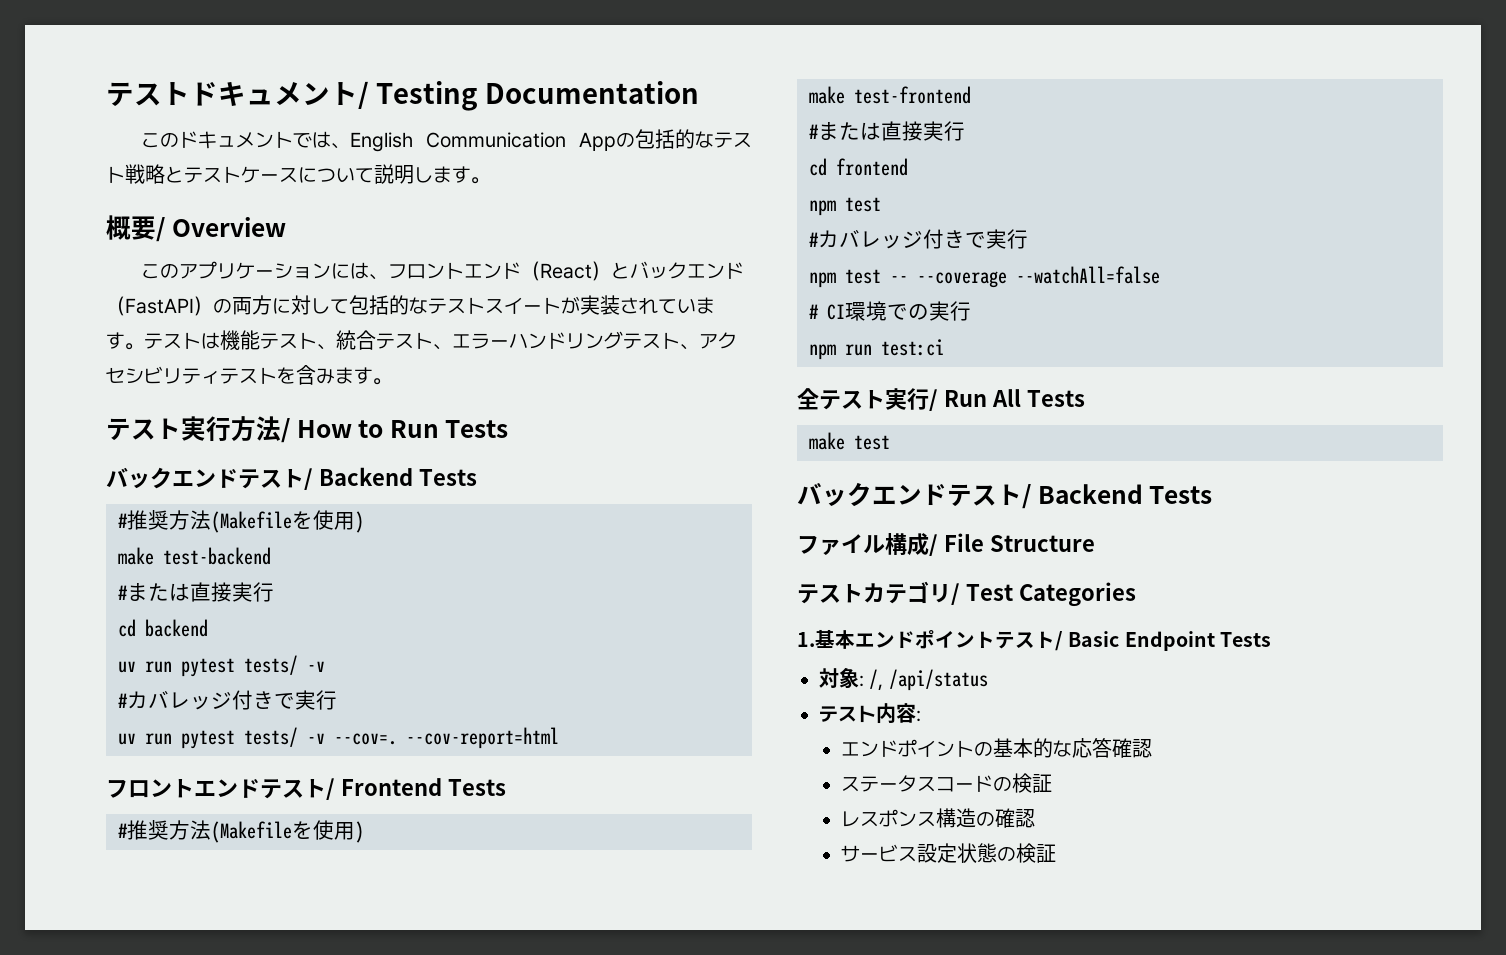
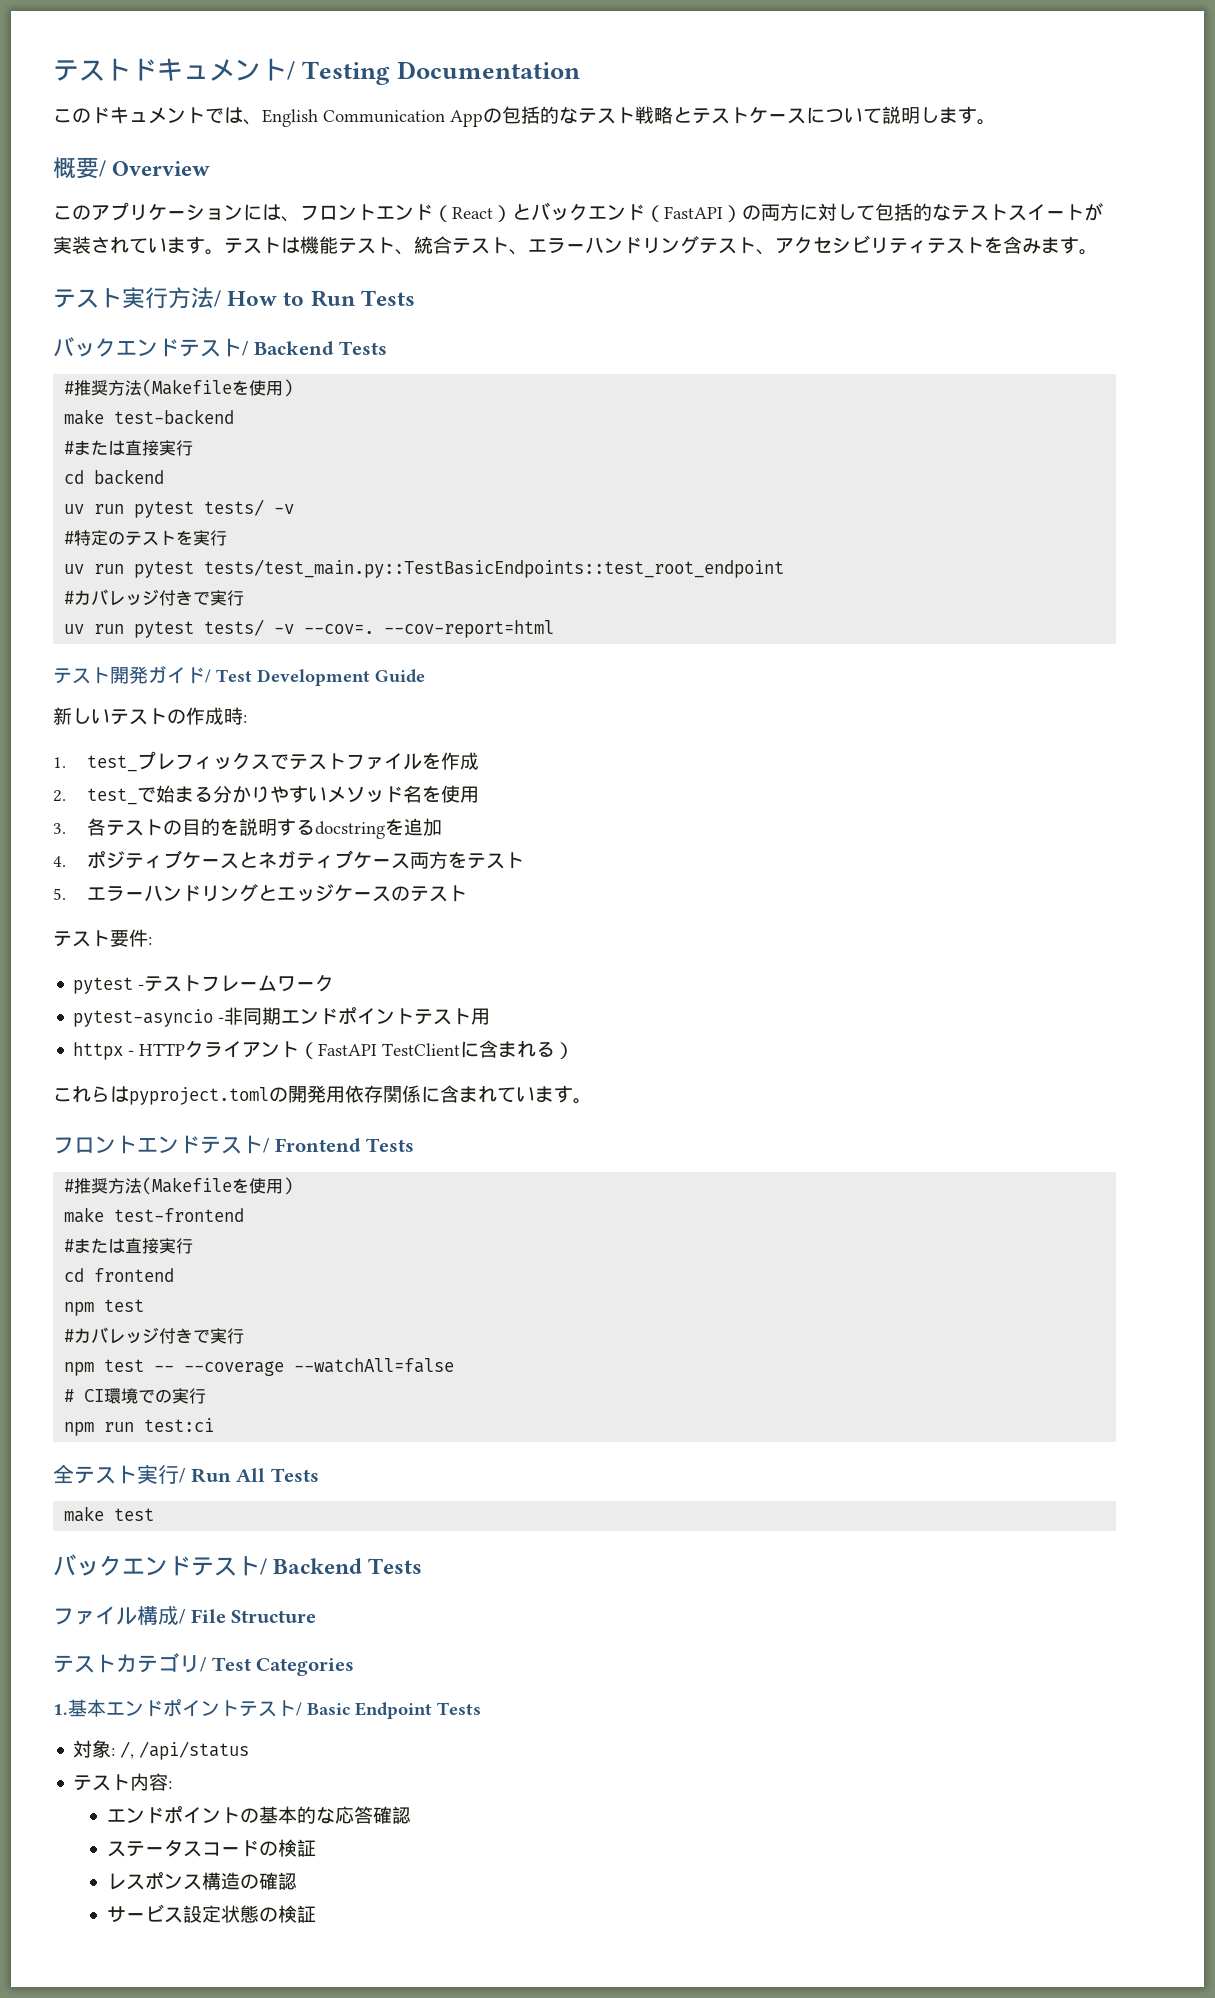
(325, 666) none -> [64,530,228,546] [64,559,785,578] // #特定のテストを実行 // uv run pytest tests/test_main.py::TestBasicEndpoints::test_root_endpoint
(559, 738) none -> [53,666,425,686] [53,707,247,725] [53,751,479,772] [53,785,479,805] [53,818,442,839] [53,850,524,869] [53,884,467,902] [53,929,152,947] [73,974,335,994] [73,1007,491,1027] [73,1040,575,1060] [53,1085,592,1105] // テスト開発ガイド/ Test Development Guide // 新しいテストの作成時: // 1. test_プレフィックスでテストファイルを作成 // 2. test_で始まる分かりやすいメソッド名を使用 // 3.各テストの目的を説明するdocstringを追加 // 4.ポジティブケースとネガティブケース両方をテスト // 5.エラーハンドリングとエッジケースのテスト // テスト要件: // pytest -テストフレームワーク // pytest-asyncio -非同期エンドポイントテスト用 // httpx - HTTPクライアント（FastAPI TestClientに含まれる） // これらはpyproject.tomlの開発用依存関係に含まれています。

